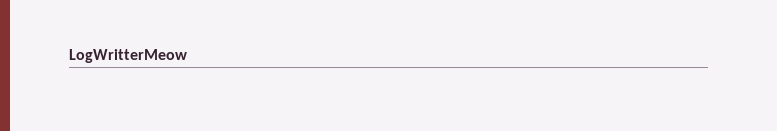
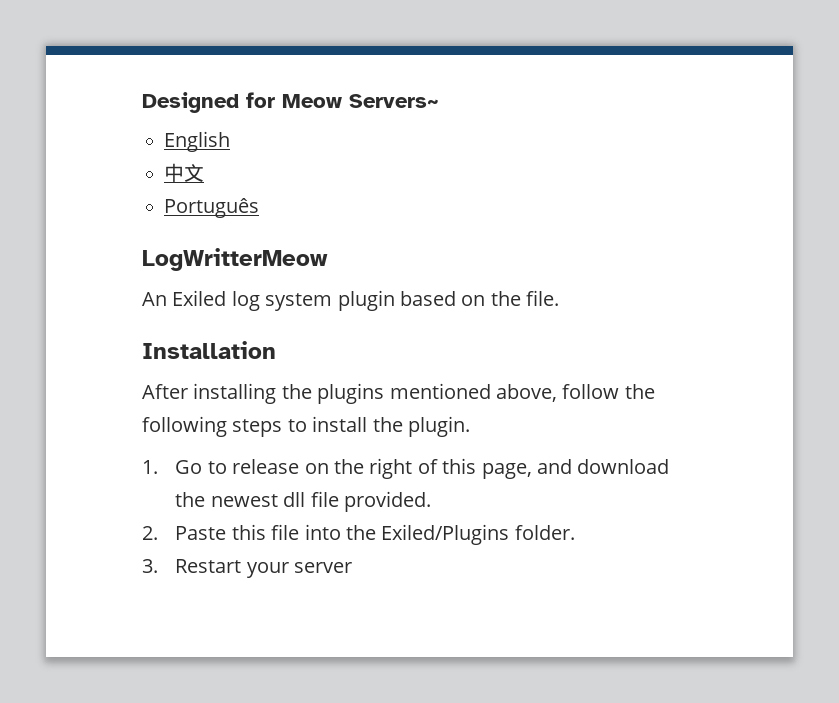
[69,49,187,63] LogWritterMeow -> [142,92,439,113] [164,131,230,152] [164,163,204,182] [164,198,259,218] [142,248,328,271] [142,290,560,311] [142,341,276,359] [142,383,655,404] [142,416,470,437] [142,458,670,479] [175,491,431,512] [142,524,575,545] [142,559,353,578] Designed for Meow Servers~ // English // 中文 // Português // LogWritterMeow // An Exiled log system plugin based on the file. // Installation // After installing the plugins mentioned above, follow the following steps to install the plugin. // 1. Go to release on the right of this page, and download the newest dll file provided. // 2. Paste this file into the Exiled/Plugins folder. // 3. Restart your server

